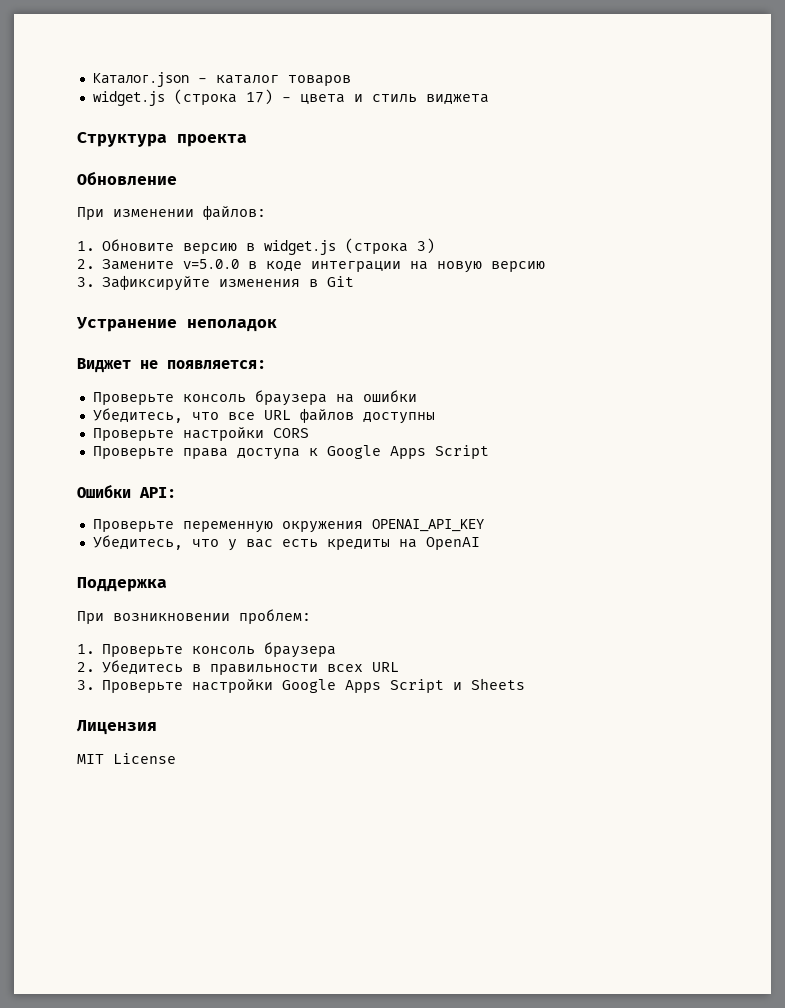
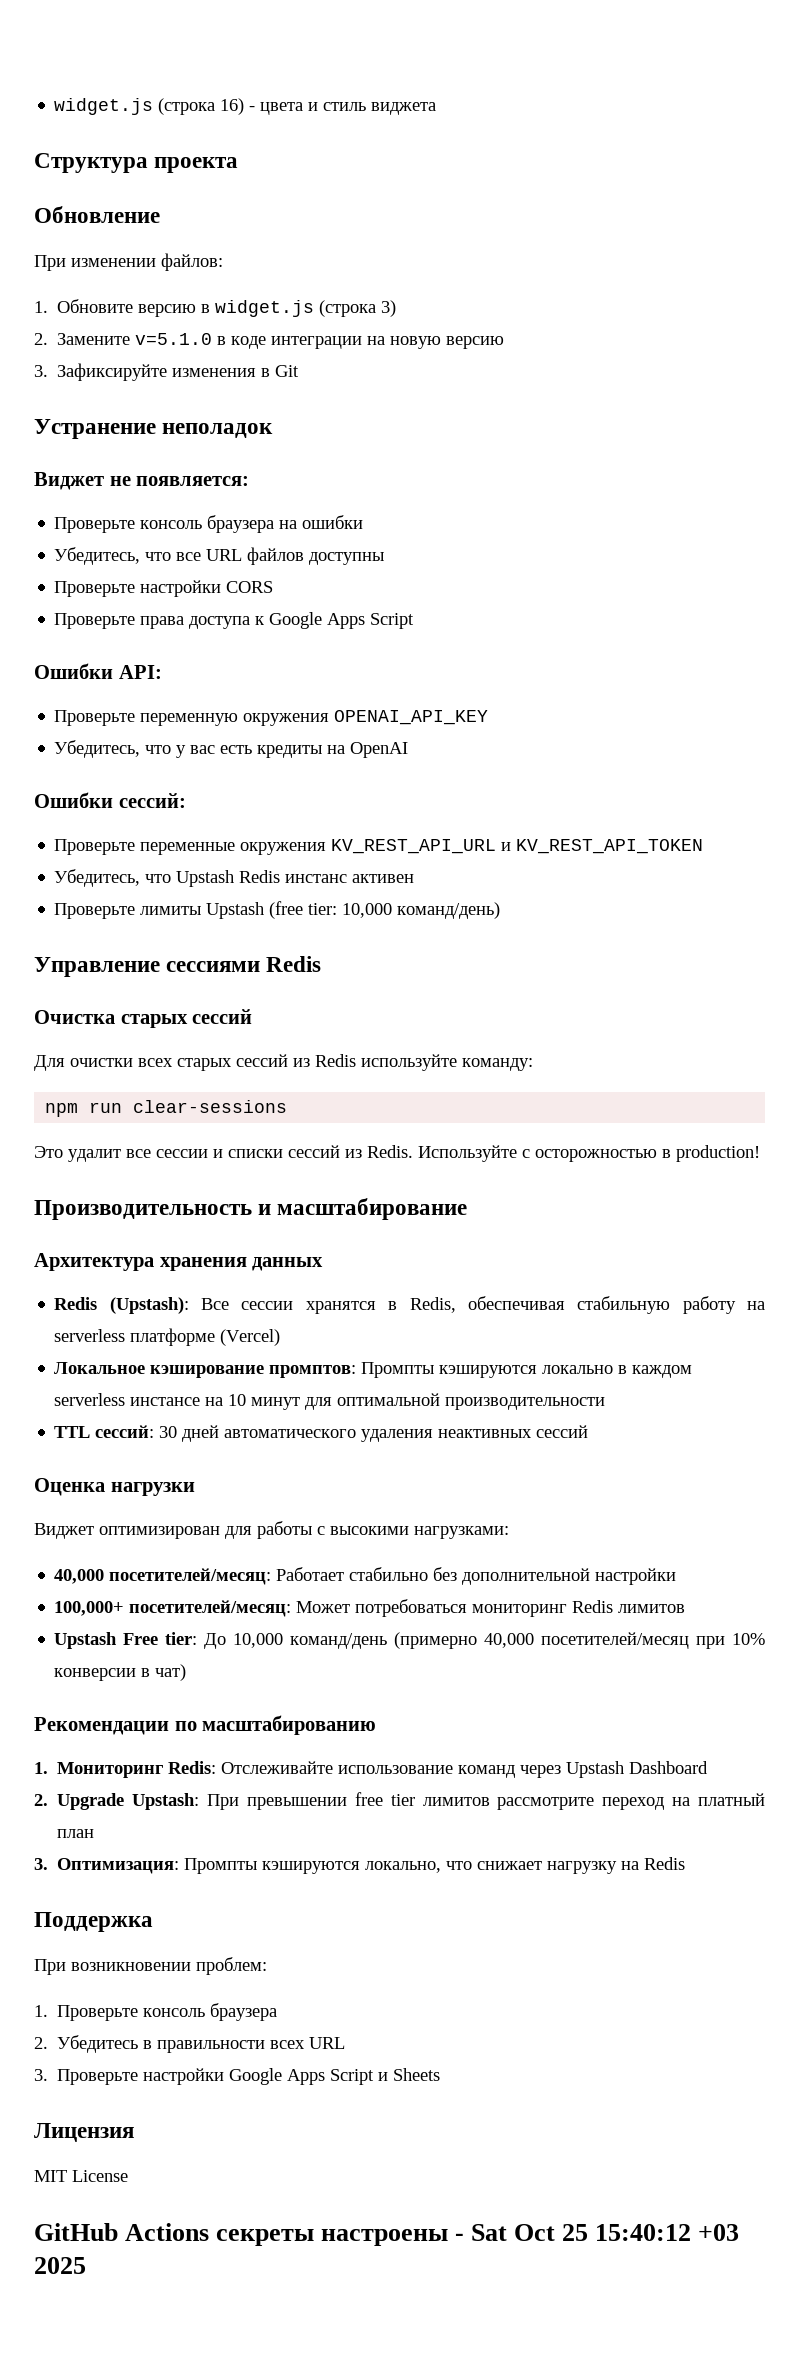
[92,72,351,87] [92,89,273,106] Каталог.json - каталог товаров // widget.js (строка 17) -> [54,98,245,115] widget.js (строка 16)
[183,259,240,269] v=5.0.0 -> [135,333,213,345] v=5.1.0
(480, 543) none -> [34,792,186,808] [54,839,704,855] [54,869,415,887] [54,901,501,919] [34,956,322,977] [34,1009,253,1028] [34,1054,533,1071] [45,1100,288,1117] [34,1145,760,1162] [34,1198,468,1220] [34,1253,324,1271] [54,1296,766,1314] [54,1328,281,1346] [54,1362,693,1378] [54,1393,606,1410] [54,1425,589,1442] [34,1478,195,1496] [34,1521,509,1539] [54,1567,677,1585] [54,1599,686,1617] [54,1632,765,1649] [54,1664,187,1681] [34,1715,377,1735] [34,1761,709,1778] [34,1792,765,1810] [57,1829,95,1838] [34,1857,686,1874] // Ошибки сессий: // Проверьте переменные окружения KV_REST_API_URL и KV_REST_API_TOKEN // Убедитесь, что Upstash Redis инстанс активен // Проверьте лимиты Upstash (free tier: 10,000 команд/день) // Управление сессиями Redis // Очистка старых сессий // Для очистки всех старых сессий из Redis используйте команду: // npm run clear-sessions // Это удалит все сессии и списки сессий из Redis. Используйте с осторожностью в production! // Производительность и масштабирование // Архитектура хранения данных // Redis (Upstash): Все сессии хранятся в Redis, обеспечивая стабильную работу на serverless платформе (Vercel) // Локальное кэширование промптов: Промпты кэшируются локально в каждом serverless инстансе на 10 минут для оптимальной производительности // TTL сессий: 30 дней автоматического удаления неактивных сессий // Оценка нагрузки // Виджет оптимизирован для работы с высокими нагрузками: // 40,000 посетителей/месяц: Работает стабильно без дополнительной настройки // 100,000+ посетителей/месяц: Может потребоваться мониторинг Redis лимитов // Upstash Free tier: До 10,000 команд/день (примерно 40,000 посетителей/месяц при 10% конверсии в чат) // Рекомендации по масштабированию // 1. Мониторинг Redis: Отслеживайте использование команд через Upstash Dashboard // 2. Upgrade Upstash: При превышении free tier лимитов рассмотрите переход на платный план // 3. Оптимизация: Промпты кэшируются локально, что снижает нагрузку на Redis
(176, 758) none -> [34,2223,740,2246] [34,2257,86,2274] // GitHub Actions секреты настроены - Sat Oct 25 15:40:12 +03 2025

